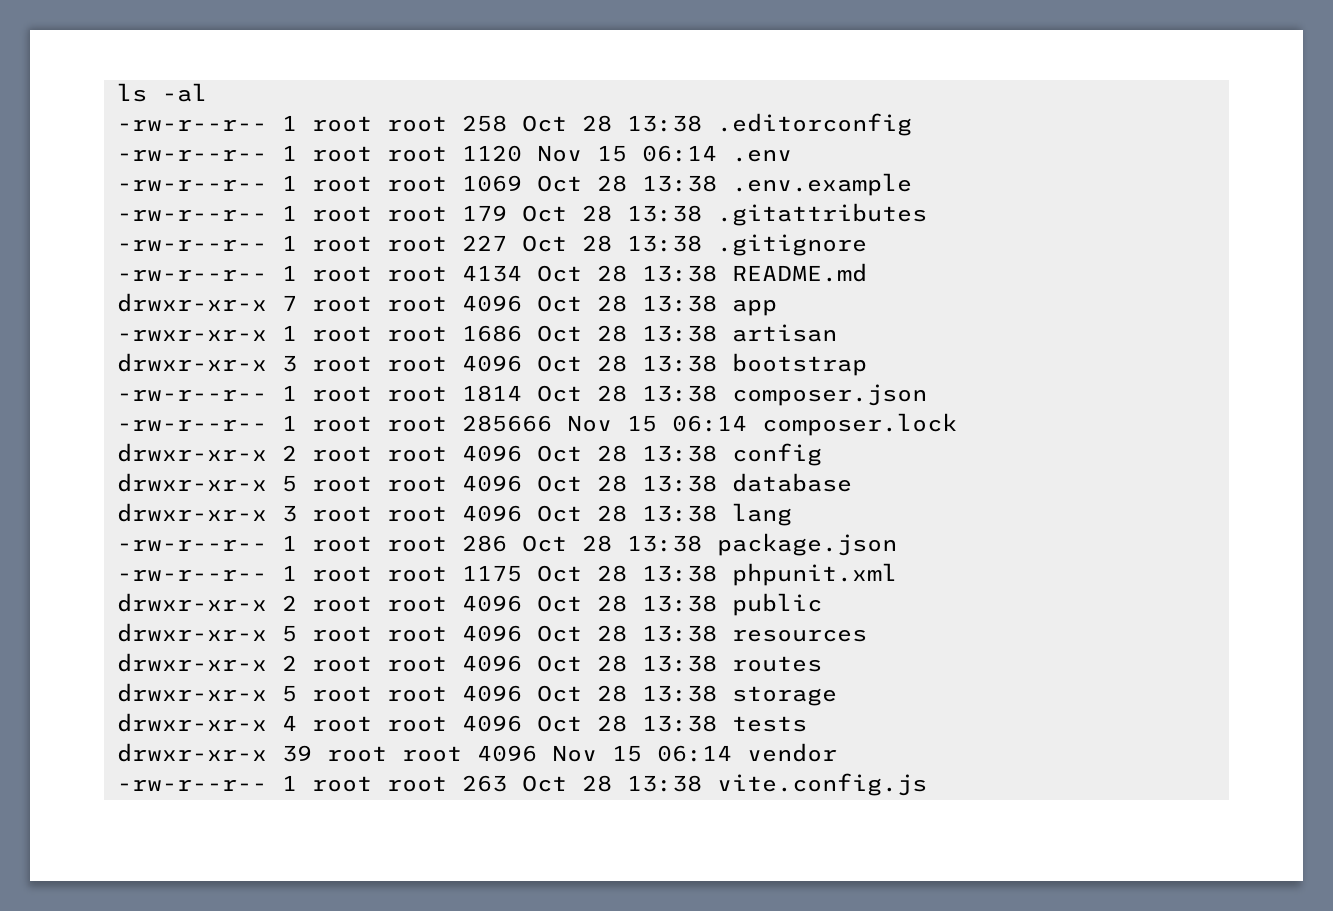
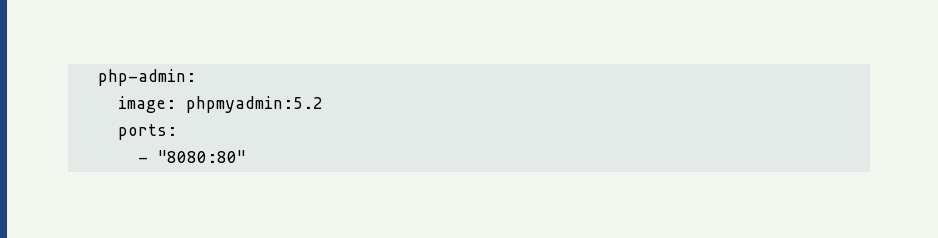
[117,83,208,102] [117,113,913,136] [117,145,793,162] [117,173,913,196] [117,203,928,226] [117,234,868,256] [117,263,868,282] [117,293,778,316] [117,324,838,342] [117,353,868,376] [117,384,928,406] [117,413,958,436] [117,443,823,466] [117,473,853,492] [117,503,793,526] [117,533,898,556] [117,563,898,586] [117,593,823,616] [117,623,868,642] [117,653,823,672] [117,683,838,706] [117,713,808,732] [117,743,838,762] [117,773,928,796] ls -al // -rw-r--r-- 1 root root 258 Oct 28 13:38 .editorconfig // -rw-r--r-- 1 root root 1120 Nov 15 06:14 .env // -rw-r--r-- 1 root root 1069 Oct 28 13:38 .env.example // -rw-r--r-- 1 root root 179 Oct 28 13:38 .gitattributes // -rw-r--r-- 1 root root 227 Oct 28 13:38 .gitignore // -rw-r--r-- 1 root root 4134 Oct 28 13:38 README.md // drwxr-xr-x 7 root root 4096 Oct 28 13:38 app // -rwxr-xr-x 1 root root 1686 Oct 28 13:38 artisan // drwxr-xr-x 3 root root 4096 Oct 28 13:38 bootstrap // -rw-r--r-- 1 root root 1814 Oct 28 13:38 composer.json // -rw-r--r-- 1 root root 285666 Nov 15 06:14 composer.lock // drwxr-xr-x 2 root root 4096 Oct 28 13:38 config // drwxr-xr-x 5 root root 4096 Oct 28 13:38 database // drwxr-xr-x 3 root root 4096 Oct 28 13:38 lang // -rw-r--r-- 1 root root 286 Oct 28 13:38 package.json // -rw-r--r-- 1 root root 1175 Oct 28 13:38 phpunit.xml // drwxr-xr-x 2 root root 4096 Oct 28 13:38 public // drwxr-xr-x 5 root root 4096 Oct 28 13:38 resources // drwxr-xr-x 2 root root 4096 Oct 28 13:38 routes // drwxr-xr-x 5 root root 4096 Oct 28 13:38 storage // drwxr-xr-x 4 root root 4096 Oct 28 13:38 tests // drwxr-xr-x 39 root root 4096 Nov 15 06:14 vendor // -rw-r--r-- 1 root root 263 Oct 28 13:38 vite.config.js -> [97,69,196,86] [117,96,323,113] [117,124,177,140] [137,150,246,163] php-admin: // image: phpmyadmin:5.2 // ports: // - "8080:80"

